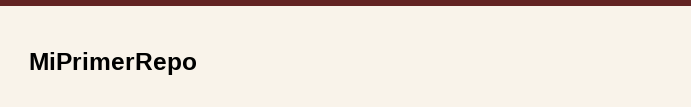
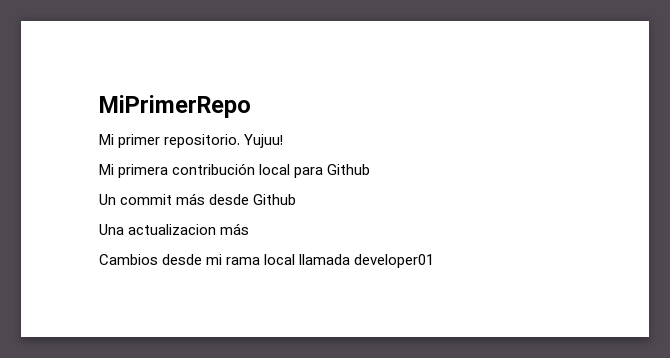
(197, 63) none -> [99,134,284,148] [99,163,371,178] [99,193,297,205] [99,223,250,235] [99,254,435,268] // Mi primer repositorio. Yujuu! // Mi primera contribución local para Github // Un commit más desde Github // Una actualizacion más // Cambios desde mi rama local llamada developer01

